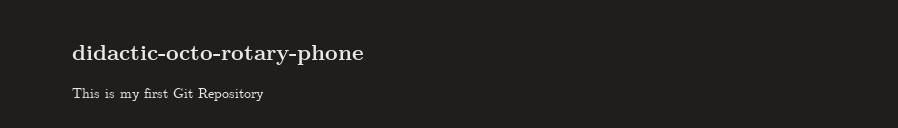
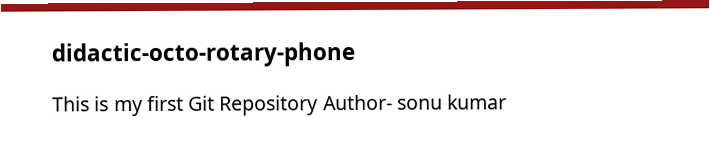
(264, 94) none -> [322,94,508,111] Author- sonu kumar

